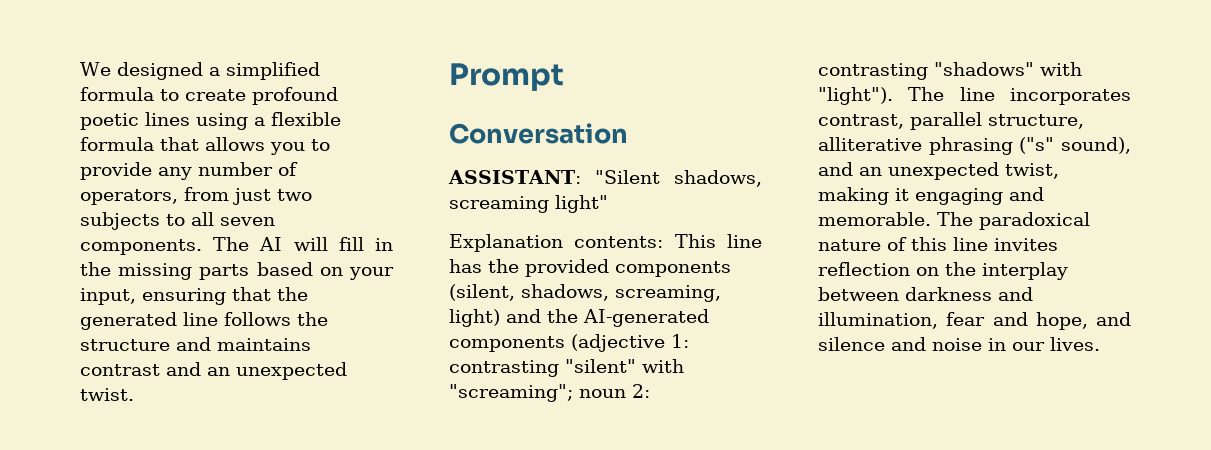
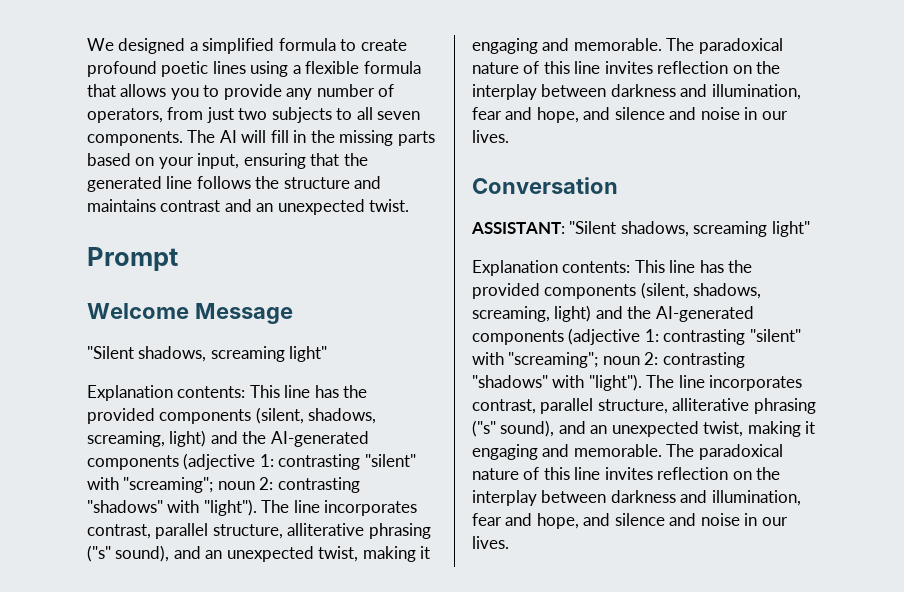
(564, 77) none -> [87,303,293,324] [87,346,328,362] [87,385,368,401] [87,407,377,424] [87,430,369,447] [87,453,416,470] [87,477,360,493] [87,499,418,516] [87,523,431,539] [87,545,431,562] [472,38,783,54] [472,61,781,74] [472,84,801,100] [472,107,788,123] [472,130,509,143] // Welcome Message // "Silent shadows, screaming light" // Explanation contents: This line has the provided components (silent, shadows, screaming, light) and the AI-generated components (adjective 1: contrasting "silent" with "screaming"; noun 2: contrasting "shadows" with "light"). The line incorporates contrast, parallel structure, alliterative phrasing ("s" sound), and an unexpected twist, making it engaging and memorable. The paradoxical nature of this line invites reflection on the interplay between darkness and illumination, fear and hope, and silence and noise in our lives.

